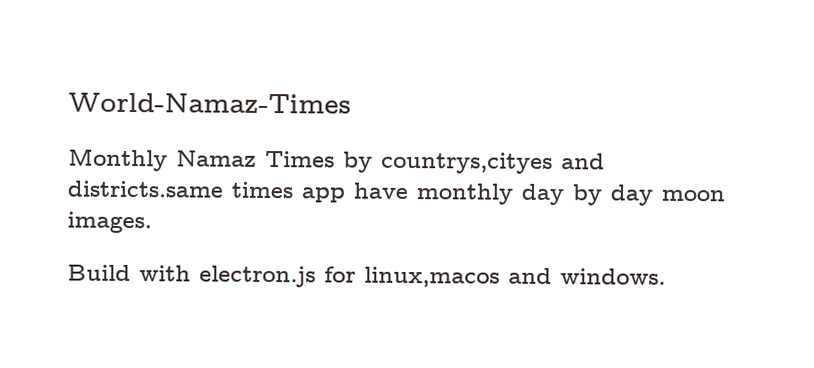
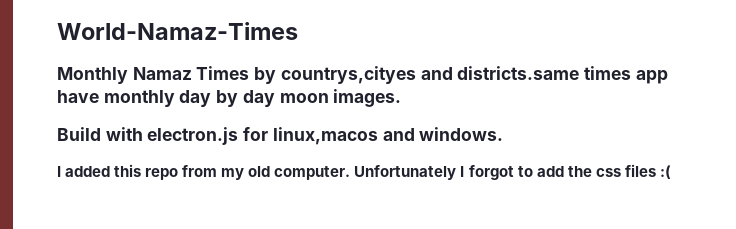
(666, 276) none -> [57,164,671,180] // I added this repo from my old computer. Unfortunately I forgot to add the css files :(

